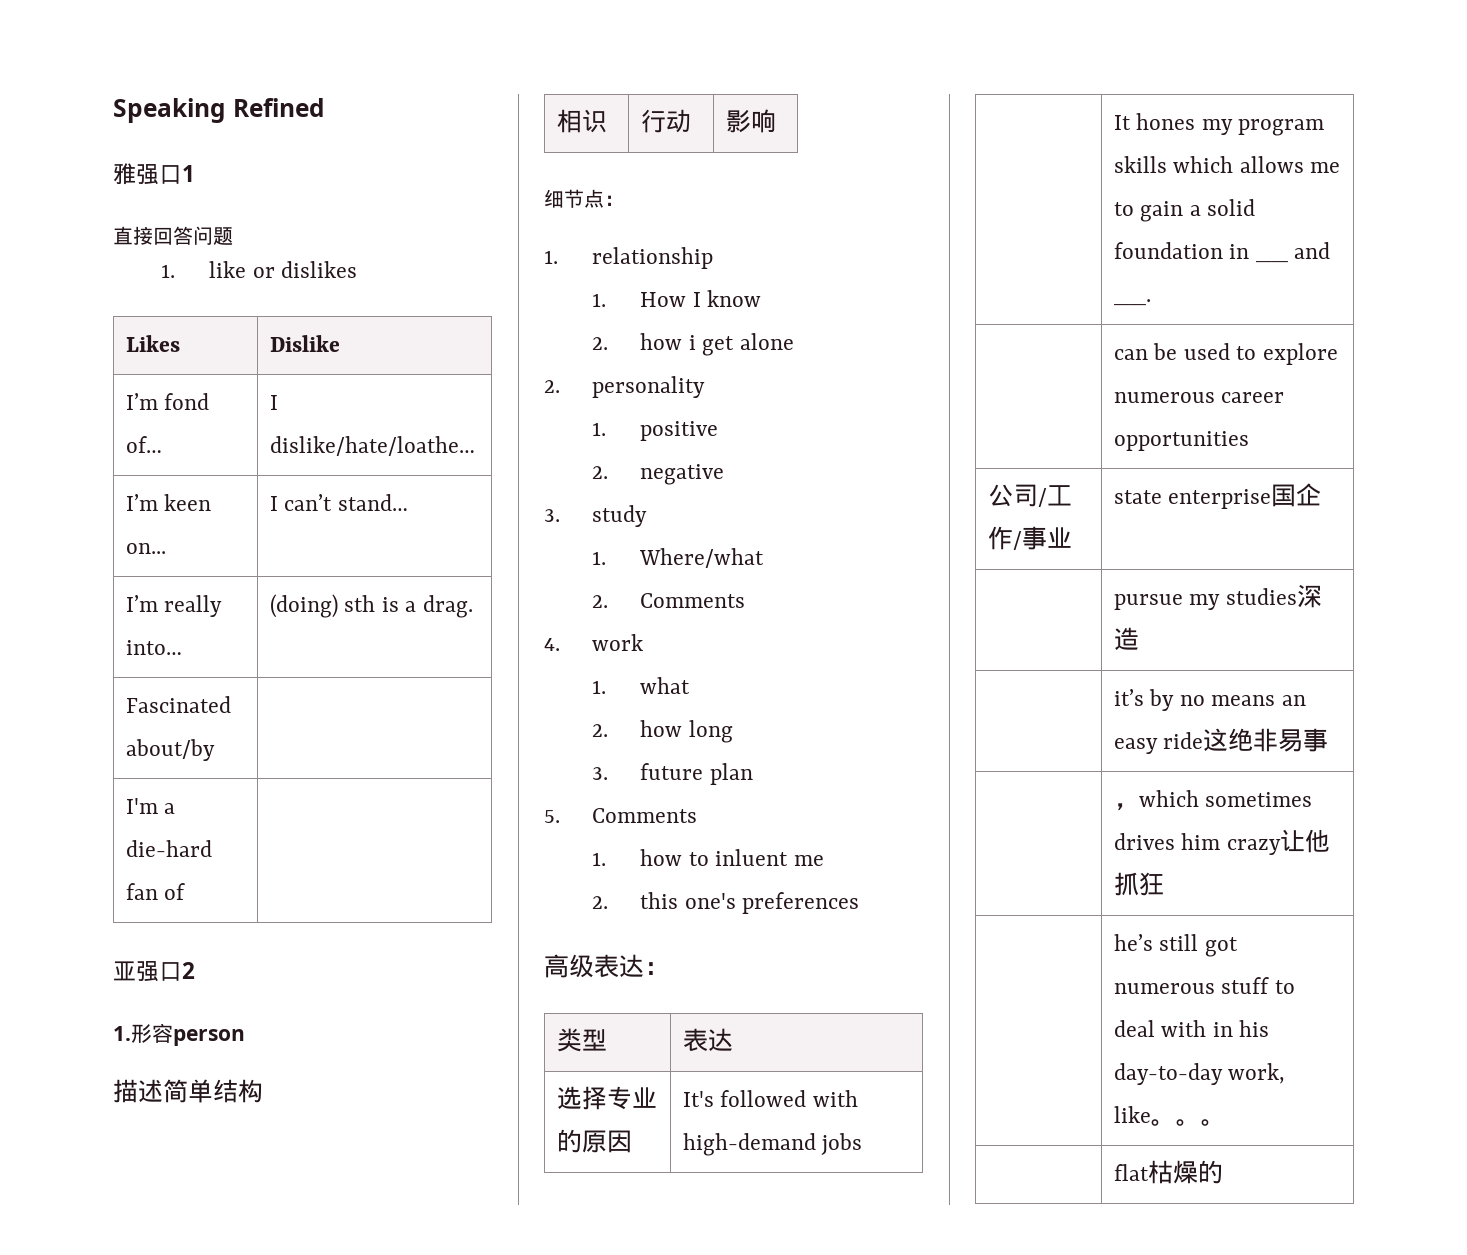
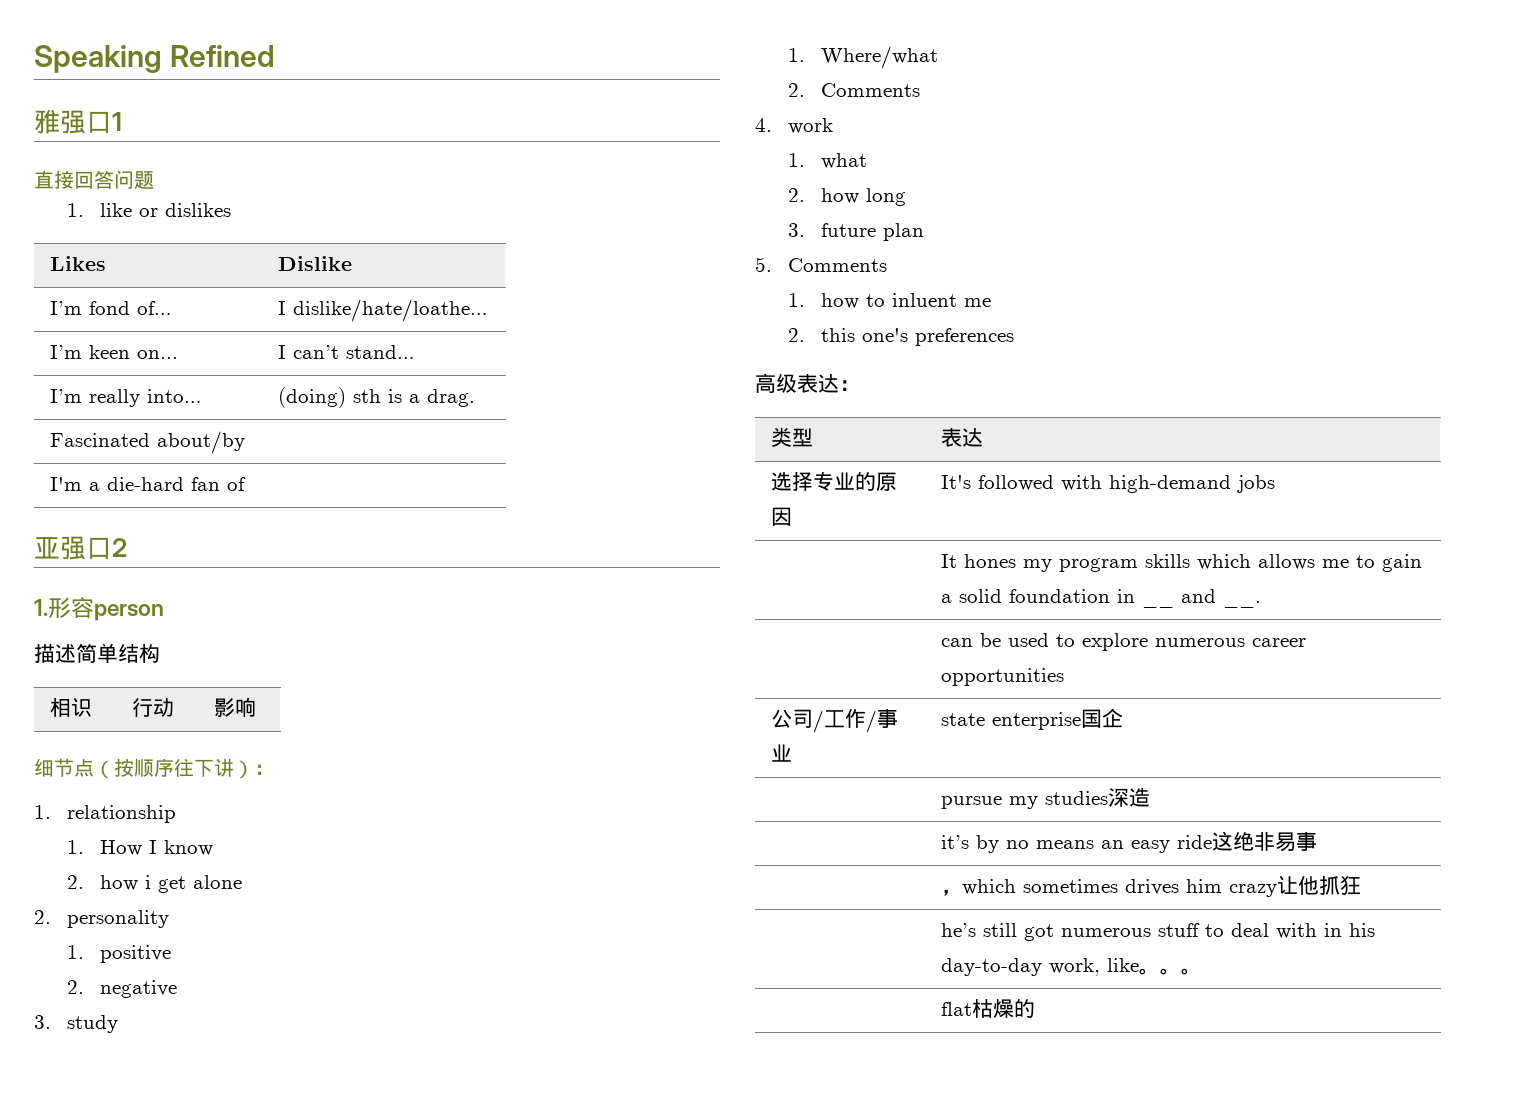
(604, 198) none -> [94,758,254,779] （按顺序往下讲）

